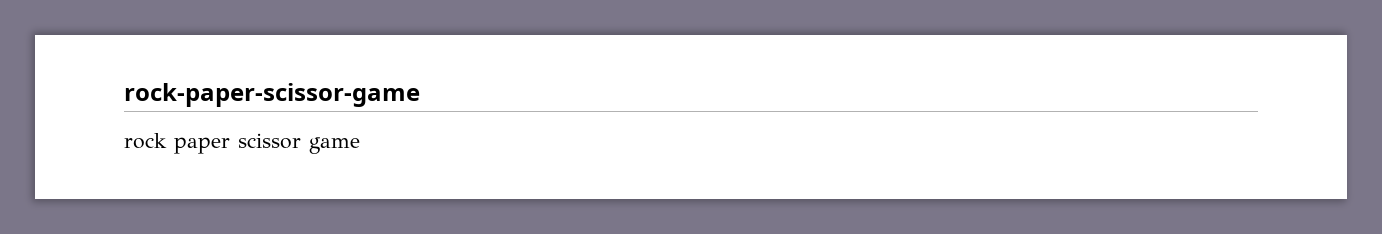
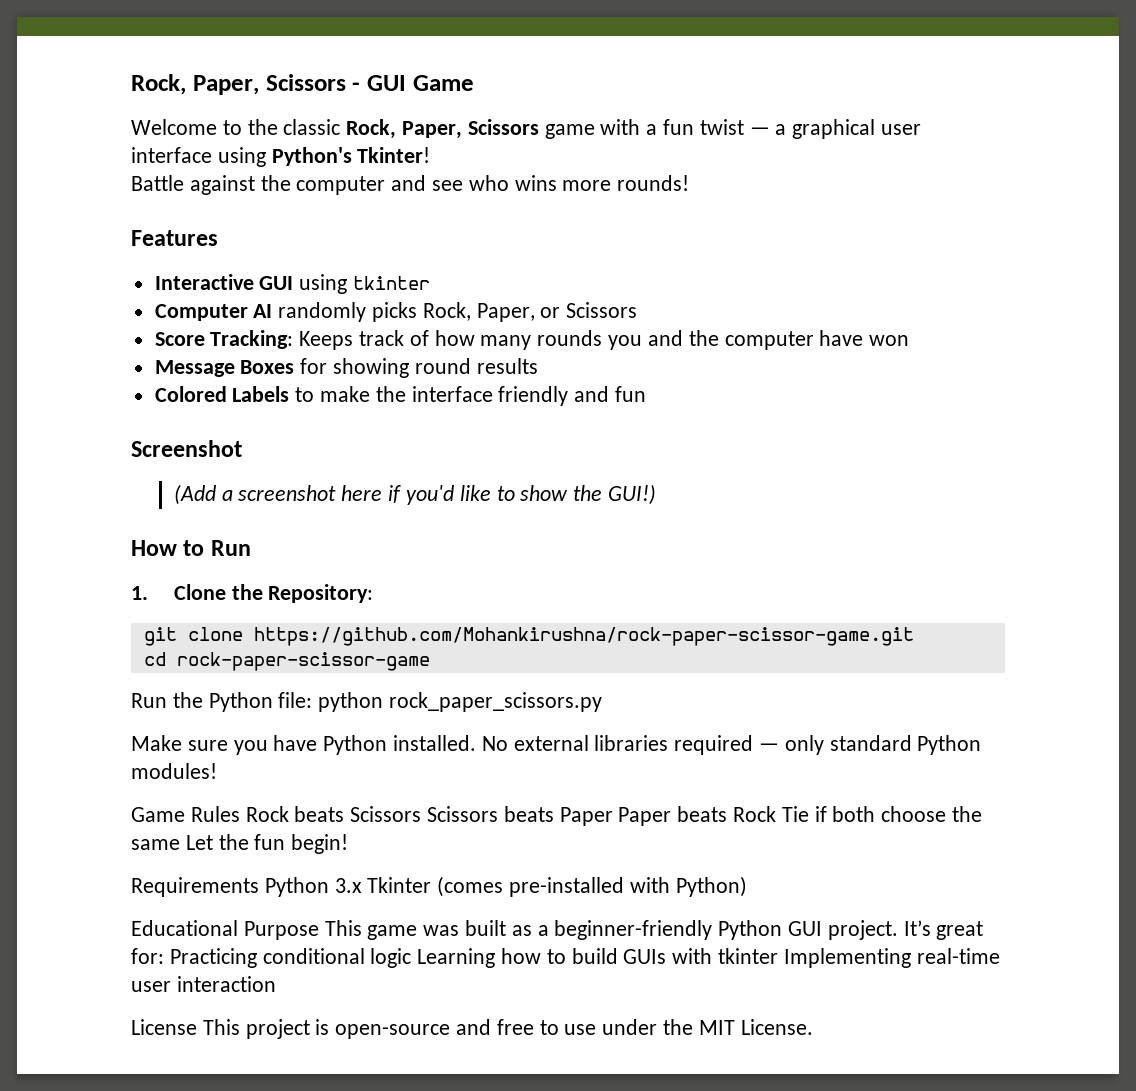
[124,83,420,107] [124,133,360,154] rock-paper-scissor-game // rock paper scissor game -> [131,74,474,95] [131,119,922,139] [131,147,431,167] [131,175,690,195] [131,230,218,246] [154,274,431,294] [154,302,638,322] [154,330,910,350] [154,358,538,378] [154,386,647,406] [131,440,242,457] [173,484,656,505] [131,540,251,556] [131,584,374,603] [143,627,914,646] [143,652,430,671] [131,692,603,712] [131,735,982,755] [131,763,217,779] [131,806,983,826] [131,834,349,854] [131,876,747,897] [131,920,984,940] [131,948,1000,968] [131,976,276,992] [131,1019,813,1039] Rock, Paper, Scissors - GUI Game // Welcome to the classic Rock, Paper, Scissors game with a fun twist — a graphical user interface using Python's Tkinter! // Battle against the computer and see who wins more rounds! // Features // Interactive GUI using tkinter // Computer AI randomly picks Rock, Paper, or Scissors // Score Tracking: Keeps track of how many rounds you and the computer have won // Message Boxes for showing round results // Colored Labels to make the interface friendly and fun // Screenshot // (Add a screenshot here if you'd like to show the GUI!) // How to Run // 1. Clone the Repository: // git clone https://github.com/Mohankirushna/rock-paper-scissor-game.git // cd rock-paper-scissor-game // Run the Python file: python rock_paper_scissors.py // Make sure you have Python installed. No external libraries required — only standard Python modules! // Game Rules Rock beats Scissors Scissors beats Paper Paper beats Rock Tie if both choose the same Let the fun begin! // Requirements Python 3.x Tkinter (comes pre-installed with Python) // Educational Purpose This game was built as a beginner-friendly Python GUI project. It’s great for: Practicing conditional logic Learning how to build GUIs with tkinter Implementing real-time user interaction // License This project is open-source and free to use under the MIT License.

